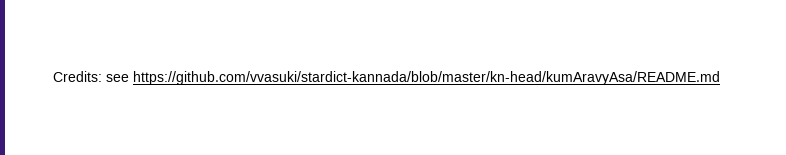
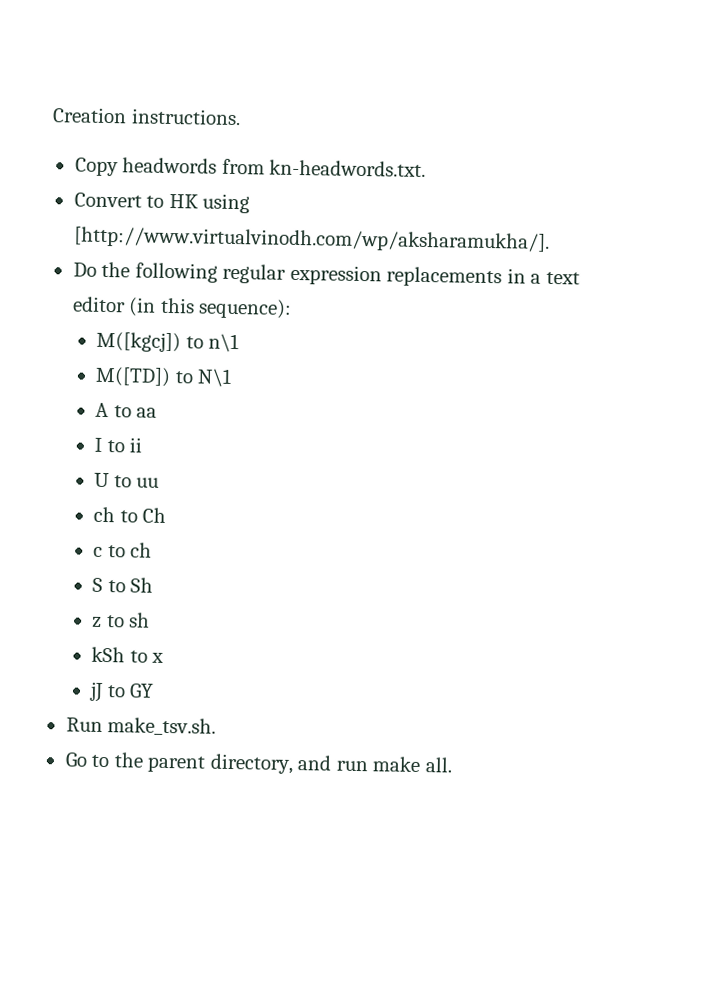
[53,71,720,85] Credits: see https://github.com/vvasuki/stardict-kannada/blob/master/kn-head/kumAravyAsa/README.md -> [52,107,241,126] [74,157,427,178] [73,192,251,214] [73,226,550,253] [72,261,580,288] [71,296,293,319] [96,331,240,353] [95,366,233,388] [95,402,158,418] [94,437,143,453] [94,472,160,488] [93,506,167,523] [93,542,153,558] [92,577,154,593] [91,612,151,628] [91,646,165,663] [89,681,155,703] [65,717,217,736] [64,752,453,774] Creation instructions. // Copy headwords from kn-headwords.txt. // Convert to HK using [http://www.virtualvinodh.com/wp/aksharamukha/]. // Do the following regular expression replacements in a text editor (in this sequence): // M([kgcj]) to n\1 // M([TD]) to N\1 // A to aa // I to ii // U to uu // ch to Ch // c to ch // S to Sh // z to sh // kSh to x // jJ to GY // Run make_tsv.sh. // Go to the parent directory, and run make all.

